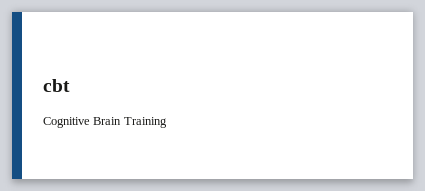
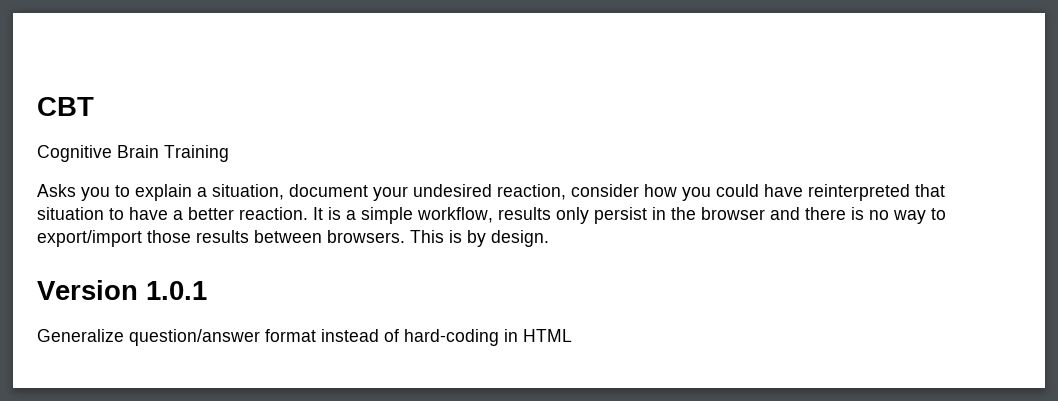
[43,79,70,92] cbt -> [37,97,94,116] CBT
(167, 122) none -> [37,184,945,201] [37,207,946,224] [37,230,549,247] [37,280,207,300] [37,329,572,346] // Asks you to explain a situation, document your undesired reaction, consider how you could have reinterpreted that situation to have a better reaction. It is a simple workflow, results only persist in the browser and there is no way to export/import those results between browsers. This is by design. // Version 1.0.1 // Generalize question/answer format instead of hard-coding in HTML

